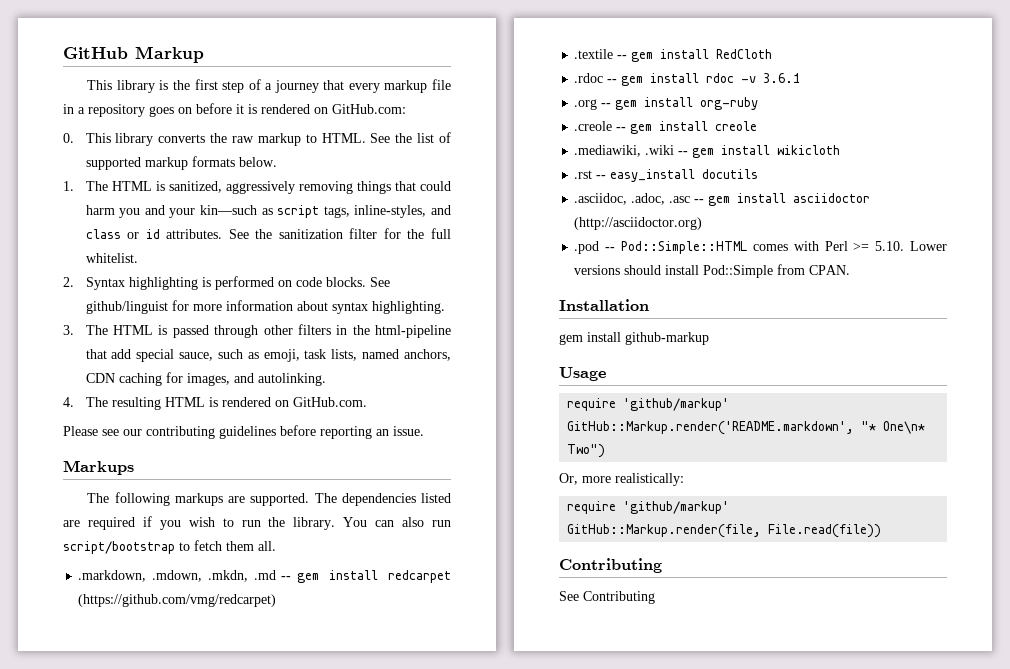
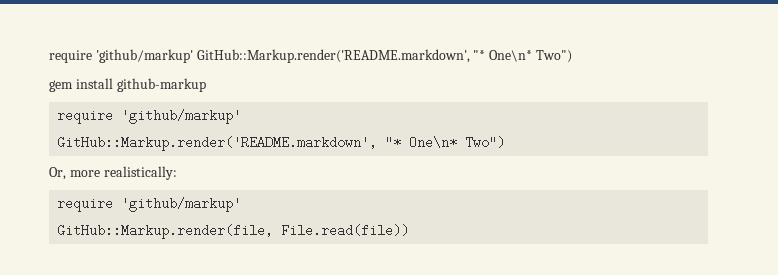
[63,46,204,63] [87,79,451,93] [63,103,406,117] [63,132,451,146] [85,156,277,170] [63,181,451,194] [85,205,452,218] [85,228,451,239] [85,253,138,263] [63,276,390,290] [85,300,445,314] [63,324,451,338] [85,349,452,362] [85,372,326,386] [63,397,367,410] [63,425,424,439] [63,460,134,475] [87,492,451,506] [63,516,452,530] [63,540,276,554] [78,570,451,583] [78,594,277,607] [574,49,773,62] [574,73,801,86] [574,97,759,110] [574,121,758,134] [574,145,841,158] [574,169,759,182] [574,193,871,206] [574,217,703,230] [574,241,947,254] [574,264,851,278] [559,299,649,311] GitHub Markup // This library is the first step of a journey that every markup file in a repository goes on before it is rendered on GitHub.com: // 0. This library converts the raw markup to HTML. See the list of supported markup formats below. // 1. The HTML is sanitized, aggressively removing things that could harm you and your kin—such as script tags, inline-styles, and class or id attributes. See the sanitization filter for the full whitelist. // 2. Syntax highlighting is performed on code blocks. See github/linguist for more information about syntax highlighting. // 3. The HTML is passed through other filters in the html-pipeline that add special sauce, such as emoji, task lists, named anchors, CDN caching for images, and autolinking. // 4. The resulting HTML is rendered on GitHub.com. // Please see our contributing guidelines before reporting an issue. // Markups // The following markups are supported. The dependencies listed are required if you wish to run the library. You can also run script/bootstrap to fetch them all. // .markdown, .mdown, .mkdn, .md -- gem install redcarpet (https://github.com/vmg/redcarpet) // .textile -- gem install RedCloth // .rdoc -- gem install rdoc -v 3.6.1 // .org -- gem install org-ruby // .creole -- gem install creole // .mediawiki, .wiki -- gem install wikicloth // .rst -- easy_install docutils // .asciidoc, .adoc, .asc -- gem install asciidoctor (http://asciidoctor.org) // .pod -- Pod::Simple::HTML comes with Perl >= 5.10. Lower versions should install Pod::Simple from CPAN. // Installation -> [49,49,572,63] require 'github/markup' GitHub::Markup.render('README.markdown', "* One\n* Two")
[559,367,606,381] // Usage -> (206, 85) none
[559,558,662,573] [559,591,655,604] // Contributing // See Contributing -> (410, 230) none

